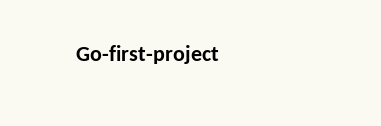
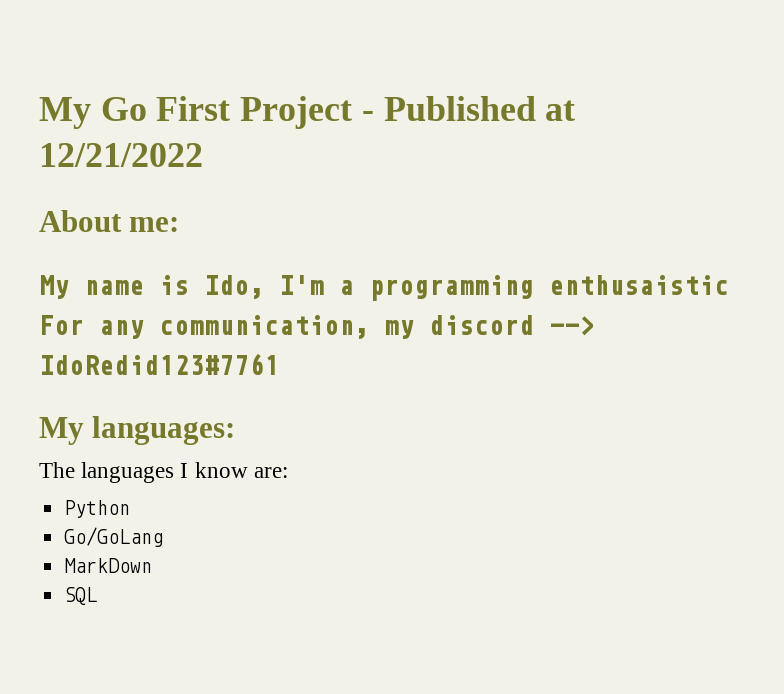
[76,45,219,64] Go-first-project -> [39,96,576,129] [39,143,203,167] [39,210,180,232] [39,275,729,301] [39,315,594,339] [39,353,279,375] [39,416,236,445] [39,462,288,483] [64,500,131,518] [64,527,164,547] [64,558,153,573] [64,587,98,605] My Go First Project - Published at 12/21/2022 // About me: // My name is Ido, I'm a programming enthusaistic For any communication, my discord --> IdoRedid123#7761 // My languages: // The languages I know are: // Python // Go/GoLang // MarkDown // SQL

